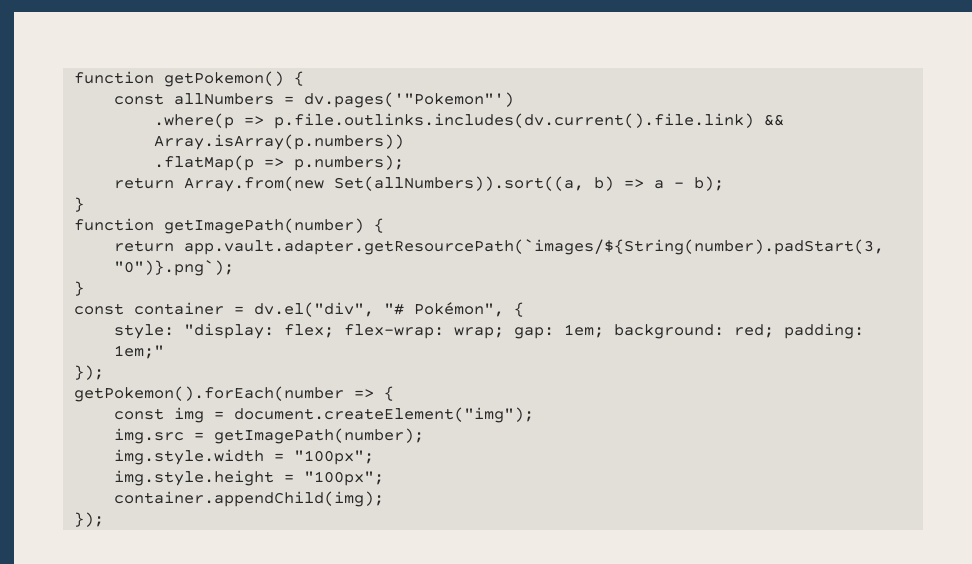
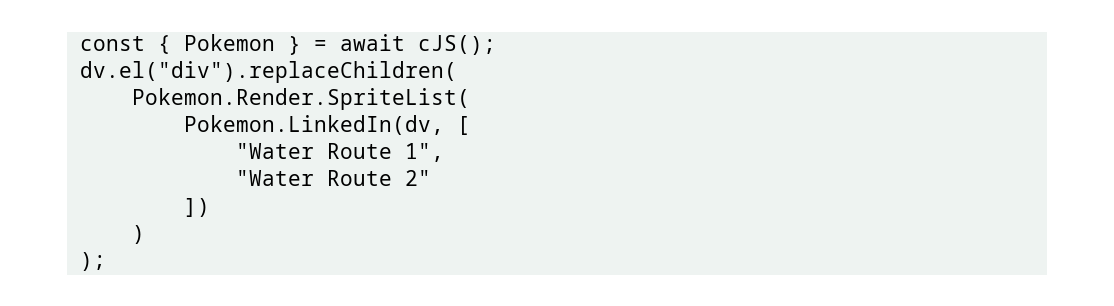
[73,71,304,87] [113,92,514,108] [153,113,784,129] [153,134,404,150] [153,155,404,171] [113,176,724,192] [73,197,84,212] [73,218,384,234] [113,239,884,255] [113,260,234,276] [73,281,84,296] [73,302,524,317] [113,323,864,339] [113,345,164,359] [73,365,104,380] [73,386,394,402] [113,407,534,423] [113,428,424,444] [113,449,374,465] [113,470,384,486] [113,491,384,507] [73,512,104,527] function getPokemon() { // const allNumbers = dv.pages('"Pokemon"') // .where(p => p.file.outlinks.includes(dv.current().file.link) && Array.isArray(p.numbers)) // .flatMap(p => p.numbers); // return Array.from(new Set(allNumbers)).sort((a, b) => a - b); // } // function getImagePath(number) { // return app.vault.adapter.getResourcePath(`images/${String(number).padStart(3, "0")}.png`); // } // const container = dv.el("div", "# Pokémon", { // style: "display: flex; flex-wrap: wrap; gap: 1em; background: red; padding: 1em;" // }); // getPokemon().forEach(number => { // const img = document.createElement("img"); // img.src = getImagePath(number); // img.style.width = "100px"; // img.style.height = "100px"; // container.appendChild(img); // }); -> [80,34,497,55] [80,61,458,83] [132,88,471,110] [184,115,471,135] [236,143,445,162] [236,170,432,186] [184,198,211,217] [132,225,146,244] [80,252,107,271] const { Pokemon } = await cJS(); // dv.el("div").replaceChildren( // Pokemon.Render.SpriteList( // Pokemon.LinkedIn(dv, [ // "Water Route 1", // "Water Route 2" // ]) // ) // );

